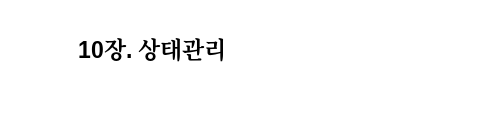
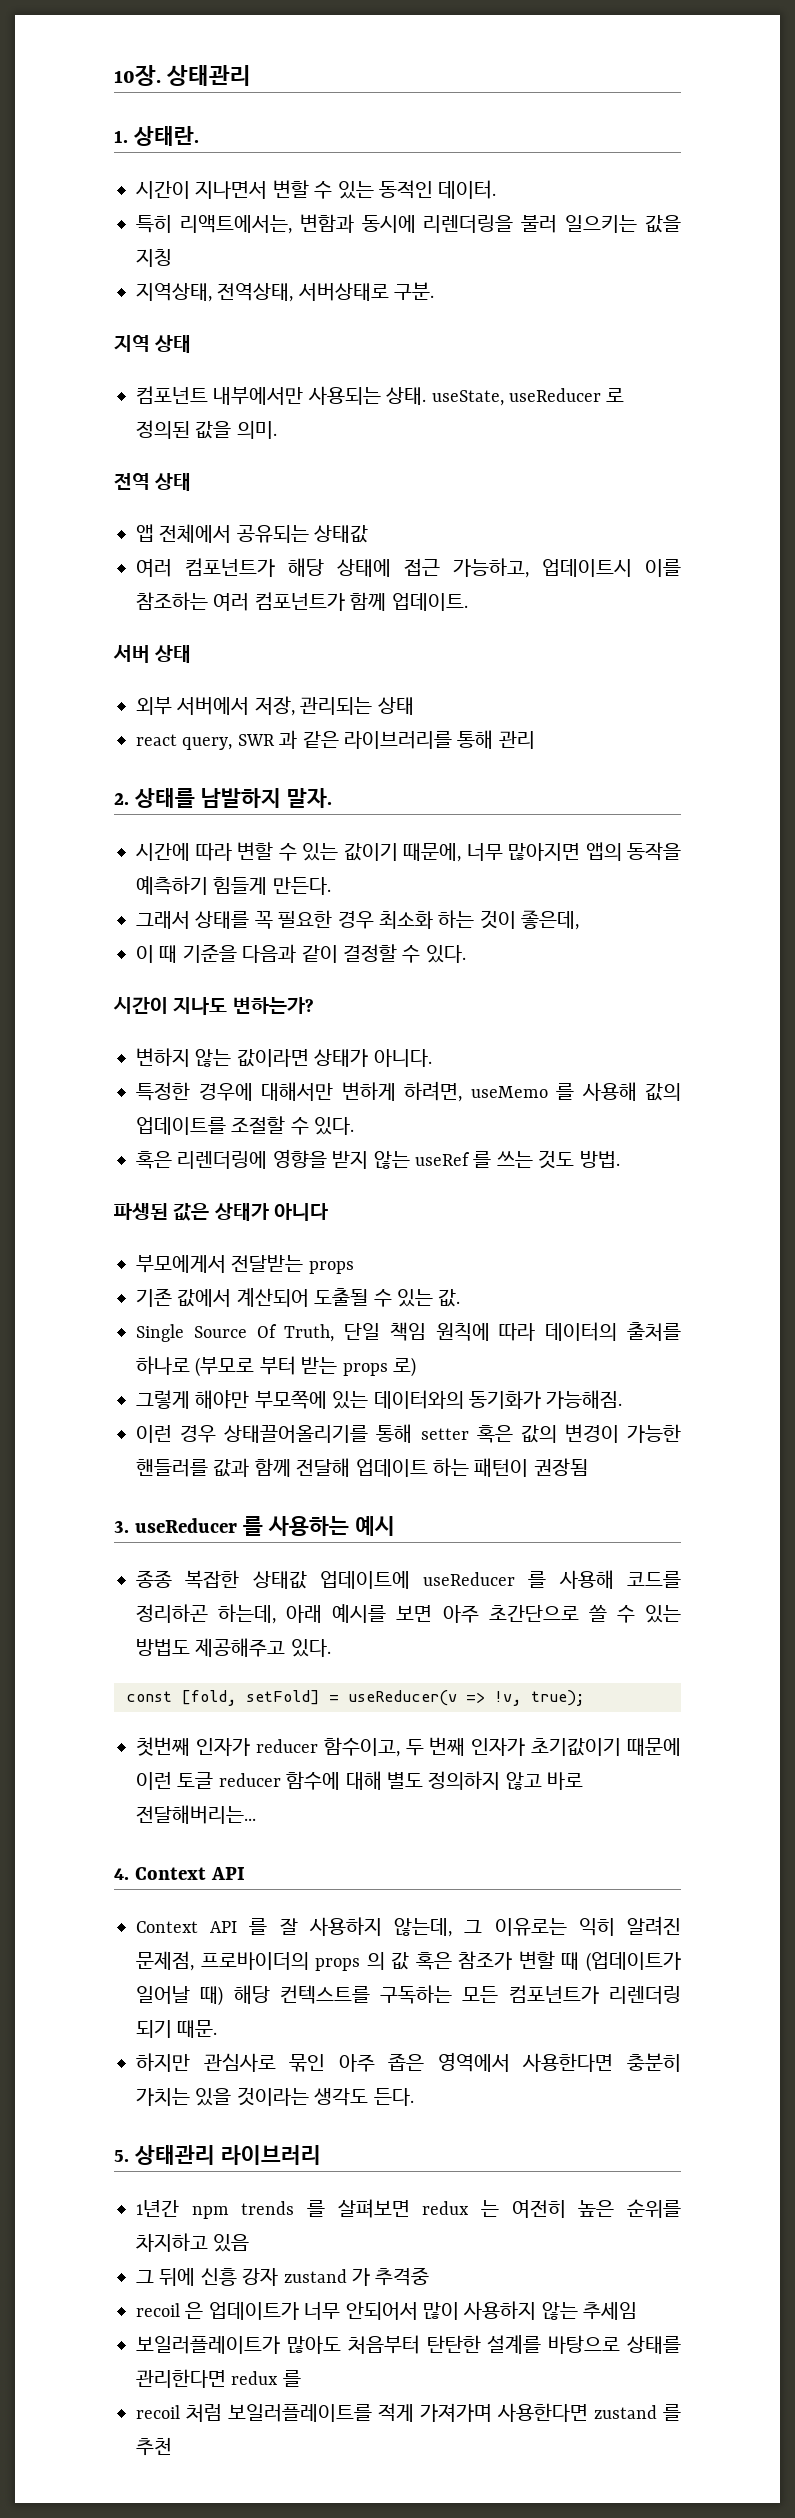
(227, 50) none -> [114,126,199,146] [136,180,497,199] [136,214,682,234] [136,249,172,267] [136,282,435,302] [114,335,192,353] [136,386,625,406] [136,420,277,439] [114,473,192,491] [136,524,369,543] [136,558,681,578] [136,592,468,611] [113,645,192,663] [136,696,414,716] [136,730,535,750] [114,788,332,808] [136,842,681,862] [136,876,331,895] [136,910,580,930] [136,944,466,963] [113,997,313,1015] [136,1048,432,1067] [136,1081,681,1102] [136,1116,355,1135] [136,1149,620,1169] [114,1203,329,1221] [136,1255,354,1274] [136,1288,461,1307] [136,1322,681,1342] [136,1356,416,1377] [136,1390,623,1409] [136,1424,681,1443] [136,1458,588,1477] [114,1516,395,1536] [136,1570,681,1589] [136,1604,681,1624] [136,1638,331,1657] [126,1690,585,1706] [136,1737,681,1757] [136,1771,584,1790] [136,1805,256,1824] [114,1867,245,1880] [136,1916,681,1937] [136,1951,681,1972] [136,1985,681,2006] [136,2020,218,2038] [136,2052,681,2072] [136,2087,414,2106] [114,2145,321,2165] [136,2199,681,2219] [136,2233,250,2252] [136,2267,430,2286] [136,2301,638,2320] [136,2335,681,2354] [136,2369,301,2388] [136,2403,681,2422] [136,2437,172,2456] // 1. 상태란. // 시간이 지나면서 변할 수 있는 동적인 데이터. // 특히 리액트에서는, 변함과 동시에 리렌더링을 불러 일으키는 값을 지칭 // 지역상태, 전역상태, 서버상태로 구분. // 지역 상태 // 컴포넌트 내부에서만 사용되는 상태. useState, useReducer 로 정의된 값을 의미. // 전역 상태 // 앱 전체에서 공유되는 상태값 // 여러 컴포넌트가 해당 상태에 접근 가능하고, 업데이트시 이를 참조하는 여러 컴포넌트가 함께 업데이트. // 서버 상태 // 외부 서버에서 저장, 관리되는 상태 // react query, SWR 과 같은 라이브러리를 통해 관리 // 2. 상태를 남발하지 말자. // 시간에 따라 변할 수 있는 값이기 때문에, 너무 많아지면 앱의 동작을 예측하기 힘들게 만든다. // 그래서 상태를 꼭 필요한 경우 최소화 하는 것이 좋은데, // 이 때 기준을 다음과 같이 결정할 수 있다. // 시간이 지나도 변하는가? // 변하지 않는 값이라면 상태가 아니다. // 특정한 경우에 대해서만 변하게 하려면, useMemo 를 사용해 값의 업데이트를 조절할 수 있다. // 혹은 리렌더링에 영향을 받지 않는 useRef 를 쓰는 것도 방법. // 파생된 값은 상태가 아니다 // 부모에게서 전달받는 props // 기존 값에서 계산되어 도출될 수 있는 값. // Single Source Of Truth, 단일 책임 원칙에 따라 데이터의 출처를 하나로 (부모로 부터 받는 props 로) // 그렇게 해야만 부모쪽에 있는 데이터와의 동기화가 가능해짐. // 이런 경우 상태끌어올리기를 통해 setter 혹은 값의 변경이 가능한 핸들러를 값과 함께 전달해 업데이트 하는 패턴이 권장됨 // 3. useReducer 를 사용하는 예시 // 종종 복잡한 상태값 업데이트에 useReducer 를 사용해 코드를 정리하곤 하는데, 아래 예시를 보면 아주 초간단으로 쓸 수 있는 방법도 제공해주고 있다. // const [fold, setFold] = useReducer(v => !v, true); // 첫번째 인자가 reducer 함수이고, 두 번째 인자가 초기값이기 때문에 이런 토글 reducer 함수에 대해 별도 정의하지 않고 바로 전달해버리는... // 4. Context API // Context API 를 잘 사용하지 않는데, 그 이유로는 익히 알려진 문제점, 프로바이더의 props 의 값 혹은 참조가 변할 때 (업데이트가 일어날 때) 해당 컨텍스트를 구독하는 모든 컴포넌트가 리렌더링 되기 때문. // 하지만 관심사로 묶인 아주 좁은 영역에서 사용한다면 충분히 가치는 있을 것이라는 생각도 든다. // 5. 상태관리 라이브러리 // 1년간 npm trends 를 살펴보면 redux 는 여전히 높은 순위를 차지하고 있음 // 그 뒤에 신흥 강자 zustand 가 추격중 // recoil 은 업데이트가 너무 안되어서 많이 사용하지 않는 추세임 // 보일러플레이트가 많아도 처음부터 탄탄한 설계를 바탕으로 상태를 관리한다면 redux 를 // recoil 처럼 보일러플레이트를 적게 가져가며 사용한다면 zustand 를 추천

